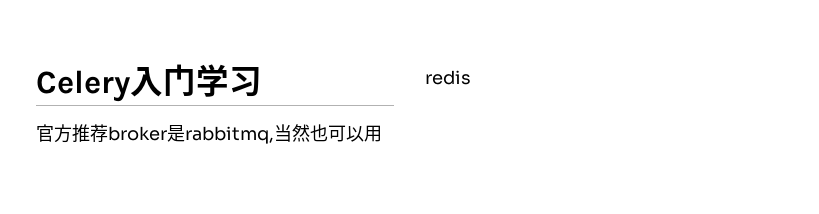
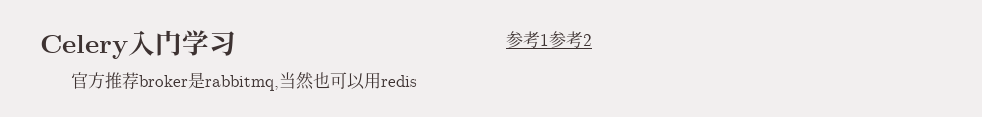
(471, 77) none -> [506,31,592,48] // 参考1参考2

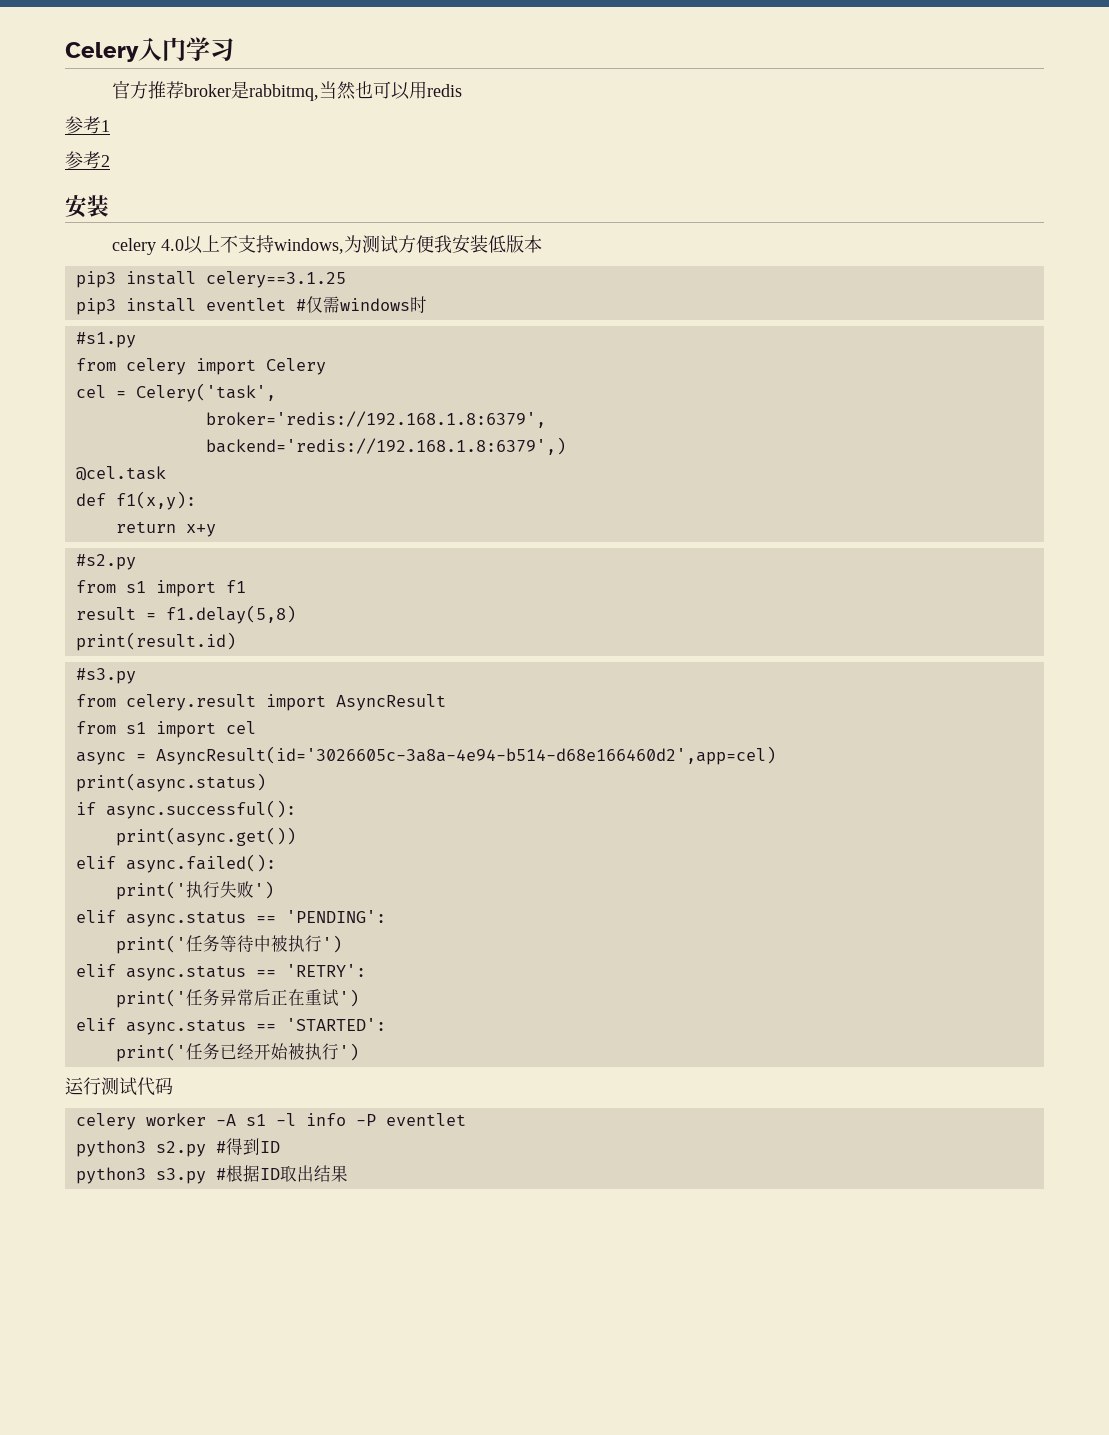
(549, 40) none -> (110, 126) //
(592, 40) none -> [65,195,109,218] [111,234,542,255] [75,271,346,288] [75,296,427,315] [75,332,136,348] [75,358,326,375] [75,383,276,402] [205,411,546,428] [205,437,566,455] [75,466,166,481] [75,491,196,510] [115,521,216,537] [75,554,136,570] [75,580,246,597] [75,605,296,624] [75,632,236,651] [75,668,136,684] [75,694,446,711] [75,721,256,738] [75,746,776,765] [75,773,266,792] [75,800,296,819] [115,827,296,846] [75,854,276,873] [115,881,274,900] [75,910,386,927] [115,935,342,954] [75,964,366,981] [115,989,359,1008] [75,1018,386,1035] [115,1043,359,1062] [65,1077,173,1096] [75,1113,466,1130] [75,1138,280,1157] [75,1165,348,1184] // 安装 // celery 4.0以上不支持windows,为测试方便我安装低版本 // pip3 install celery==3.1.25 // pip3 install eventlet #仅需windows时 // #s1.py // from celery import Celery // cel = Celery('task', // broker='redis://192.168.1.8:6379', // backend='redis://192.168.1.8:6379',) // @cel.task // def f1(x,y): // return x+y // #s2.py // from s1 import f1 // result = f1.delay(5,8) // print(result.id) // #s3.py // from celery.result import AsyncResult // from s1 import cel // async = AsyncResult(id='3026605c-3a8a-4e94-b514-d68e166460d2',app=cel) // print(async.status) // if async.successful(): // print(async.get()) // elif async.failed(): // print('执行失败') // elif async.status == 'PENDING': // print('任务等待中被执行') // elif async.status == 'RETRY': // print('任务异常后正在重试') // elif async.status == 'STARTED': // print('任务已经开始被执行') // 运行测试代码 // celery worker -A s1 -l info -P eventlet // python3 s2.py #得到ID // python3 s3.py #根据ID取出结果

